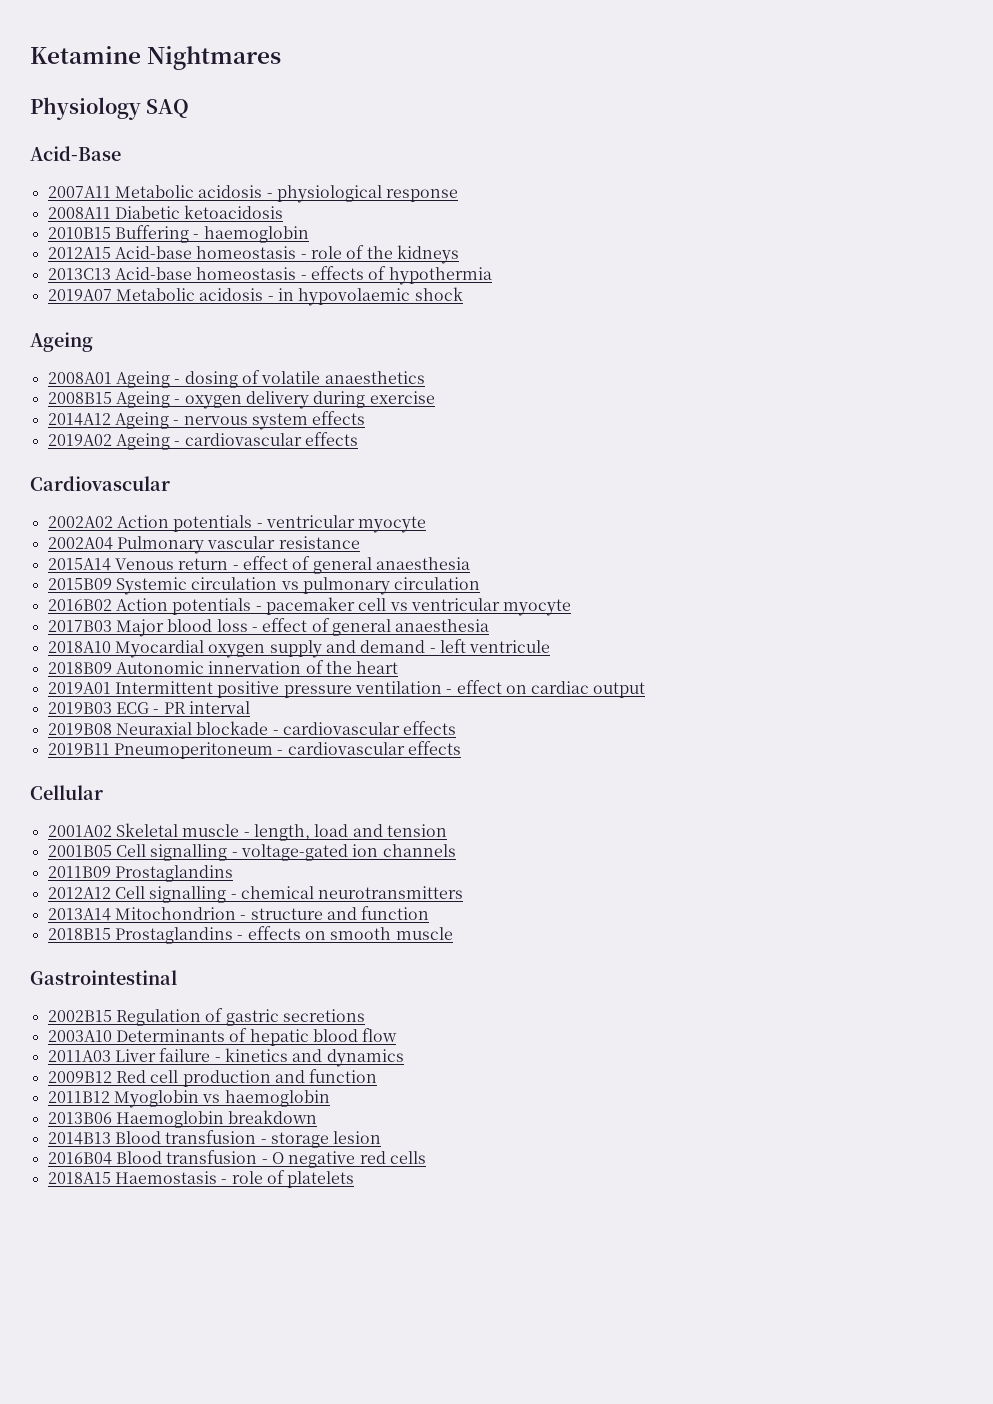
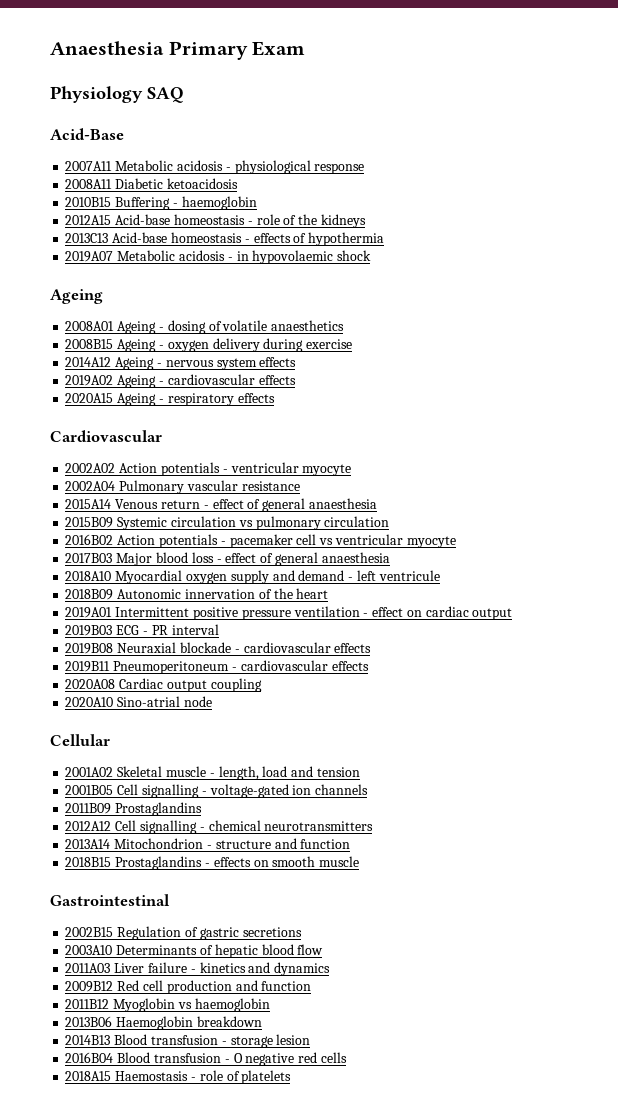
[30,46,282,70] Ketamine Nightmares -> [50,41,306,60] Anaesthesia Primary Exam
(358, 439) none -> [65,393,275,406] // 2020A15 Ageing - respiratory effects
(461, 748) none -> [65,678,262,692] [65,696,212,707] // 2020A08 Cardiac output coupling // 2020A10 Sino-atrial node

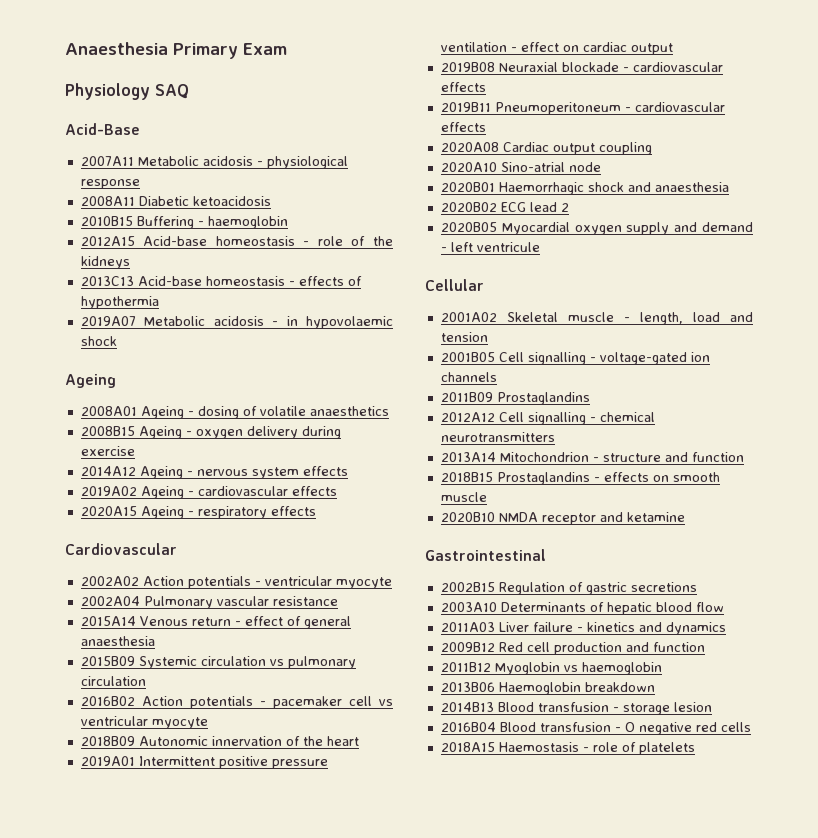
[65,552,390,566] [65,570,440,584] // 2017B03 Major blood loss - effect of general anaesthesia // 2018A10 Myocardial oxygen supply and demand - left ventricule -> (208, 723) none
[65,624,219,636] // 2019B03 ECG - PR interval -> (673, 49) none
(212, 701) none -> [440,182,729,195] [440,202,569,212] [440,222,753,235] [440,242,540,252] // 2020B01 Haemorrhagic shock and anaesthesia // 2020B02 ECG lead 2 // 2020B05 Myocardial oxygen supply and demand - left ventricule
(360, 861) none -> [440,512,685,525] // 2020B10 NMDA receptor and ketamine

